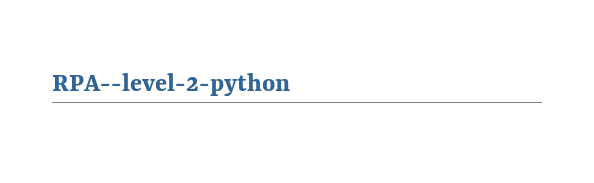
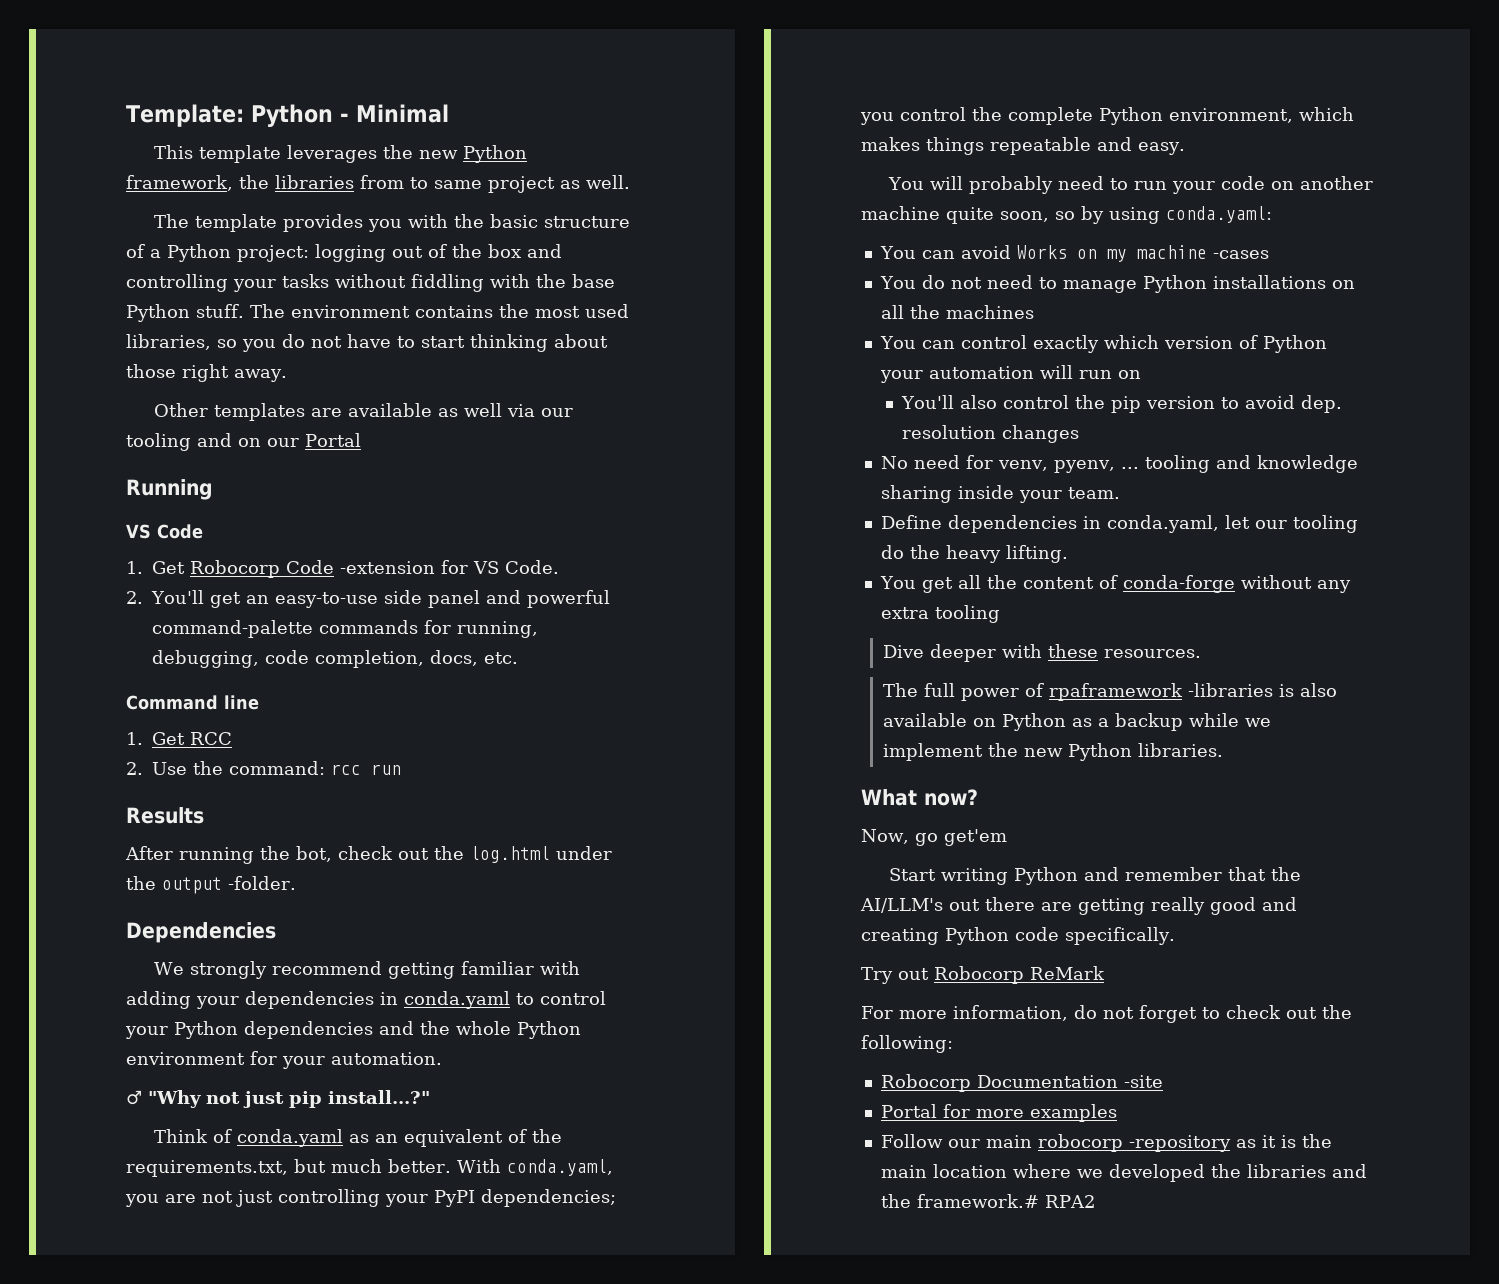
[52,73,290,96] RPA--level-2-python -> [126,104,449,127] [153,145,527,163] [126,175,630,193] [153,214,630,232] [126,244,562,262] [126,274,615,292] [126,304,629,322] [126,334,608,352] [126,364,287,382] [153,403,573,421] [126,433,361,451] [126,479,213,500] [126,524,203,539] [126,560,559,578] [126,590,610,608] [152,620,538,638] [152,650,518,668] [126,695,259,710] [126,732,232,745] [126,761,401,775] [126,807,204,824] [125,846,612,864] [126,876,296,894] [126,922,276,943] [153,961,580,979] [126,991,606,1009] [125,1021,581,1039] [126,1051,442,1069] [126,1090,430,1108] [153,1129,562,1147] [126,1159,613,1177] [125,1189,616,1207] [860,107,1354,125] [861,137,1185,155] [887,176,1373,194] [861,206,1272,224] [879,245,1269,262] [879,275,1355,293] [880,305,1034,319] [879,335,1327,353] [879,365,1141,383] [901,395,1343,413] [902,425,1080,443] [880,455,1358,473] [880,485,1120,503] [880,515,1358,533] [880,545,1068,563] [879,575,1351,593] [880,605,1000,623] [882,644,1201,662] [882,683,1337,701] [882,713,1271,731] [882,743,1223,761] [861,789,978,806] [861,829,1007,846] [888,867,1301,885] [860,897,1297,915] [861,927,1175,945] [861,966,1105,984] [861,1005,1352,1023] [861,1035,953,1053] [880,1074,1163,1092] [880,1104,1117,1122] [880,1134,1332,1152] [880,1164,1367,1182] [880,1194,1095,1208] Template: Python - Minimal // This template leverages the new Python framework, the libraries from to same project as well. // The template provides you with the basic structure of a Python project: logging out of the box and controlling your tasks without fiddling with the base Python stuff. The environment contains the most used libraries, so you do not have to start thinking about those right away. // Other templates are available as well via our tooling and on our Portal // Running // VS Code // 1. Get Robocorp Code -extension for VS Code. // 2. You'll get an easy-to-use side panel and powerful command-palette commands for running, debugging, code completion, docs, etc. // Command line // 1. Get RCC // 2. Use the command: rcc run // Results // After running the bot, check out the log.html under the output -folder. // Dependencies // We strongly recommend getting familiar with adding your dependencies in conda.yaml to control your Python dependencies and the whole Python environment for your automation. // ♂ "Why not just pip install...?" // Think of conda.yaml as an equivalent of the requirements.txt, but much better. With conda.yaml, you are not just controlling your PyPI dependencies; you control the complete Python environment, which makes things repeatable and easy. // You will probably need to run your code on another machine quite soon, so by using conda.yaml: // You can avoid Works on my machine -cases // You do not need to manage Python installations on all the machines // You can control exactly which version of Python your automation will run on // You'll also control the pip version to avoid dep. resolution changes // No need for venv, pyenv, ... tooling and knowledge sharing inside your team. // Define dependencies in conda.yaml, let our tooling do the heavy lifting. // You get all the content of conda-forge without any extra tooling // Dive deeper with these resources. // The full power of rpaframework -libraries is also available on Python as a backup while we implement the new Python libraries. // What now? // Now, go get'em // Start writing Python and remember that the AI/LLM's out there are getting really good and creating Python code specifically. // Try out Robocorp ReMark // For more information, do not forget to check out the following: // Robocorp Documentation -site // Portal for more examples // Follow our main robocorp -repository as it is the main location where we developed the libraries and the framework.# RPA2

